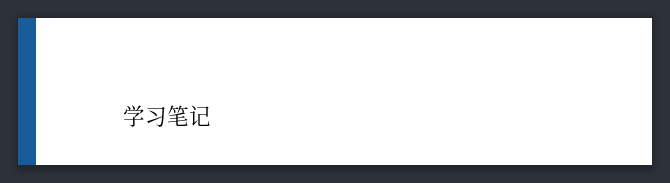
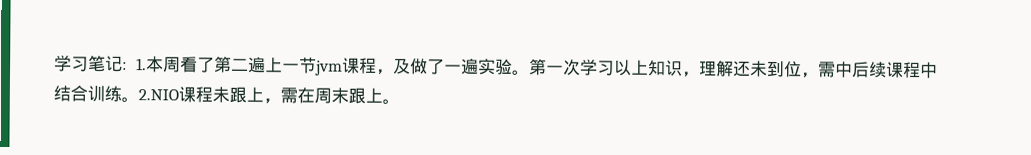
(211, 115) none -> [122,56,938,79] [53,85,400,105] : 1.本周看了第二遍上一节jvm课程，及做了一遍实验。第一次学习以上知识，理解还未到位，需中后续课程中结合训练。2.NIO课程未跟上，需在周末跟上。

